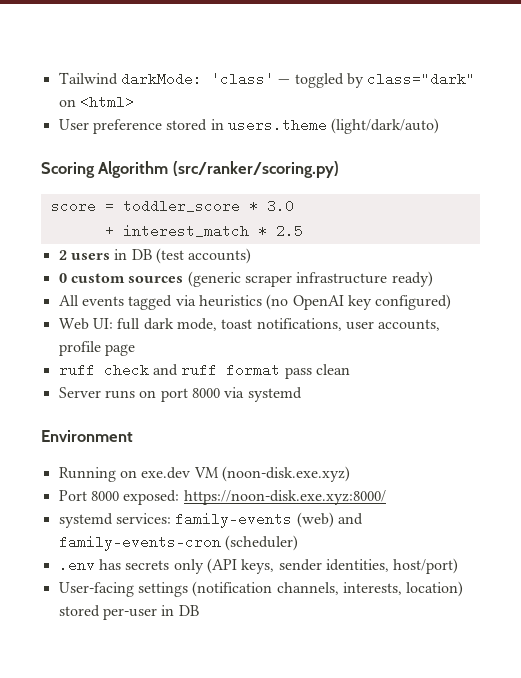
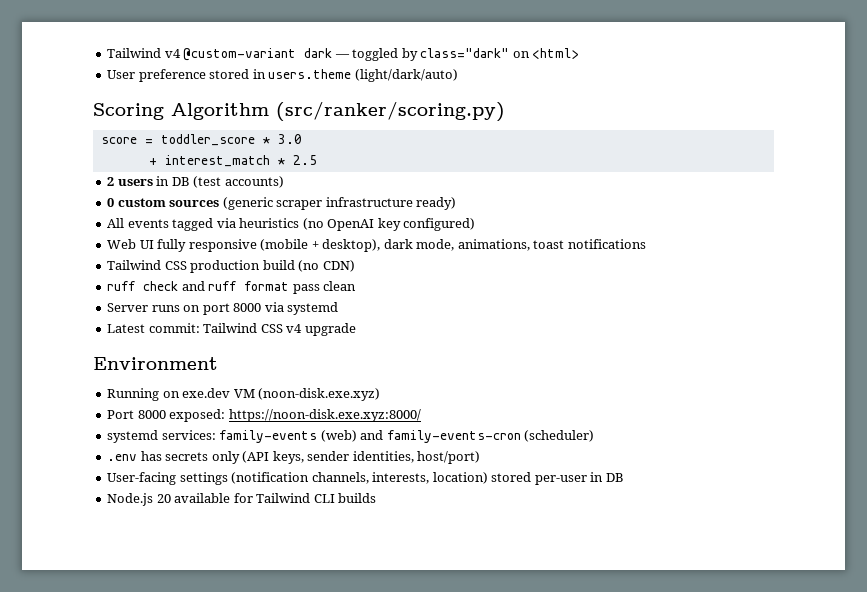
[58,72,274,86] Tailwind darkMode: 'class' -> [107,48,333,61] Tailwind v4 @custom-variant dark
[92,318,441,331] [58,341,135,356] UI: full dark mode, toast notifications, user accounts, profile page -> [139,239,646,252] [107,260,355,273] UI fully responsive (mobile + desktop), dark mode, animations, toast notifications // Tailwind CSS production build (no CDN)
(302, 394) none -> [107,323,356,336] // Latest commit: Tailwind CSS v4 upgrade
(199, 610) none -> [107,493,377,506] // Node.js 20 available for Tailwind CLI builds

